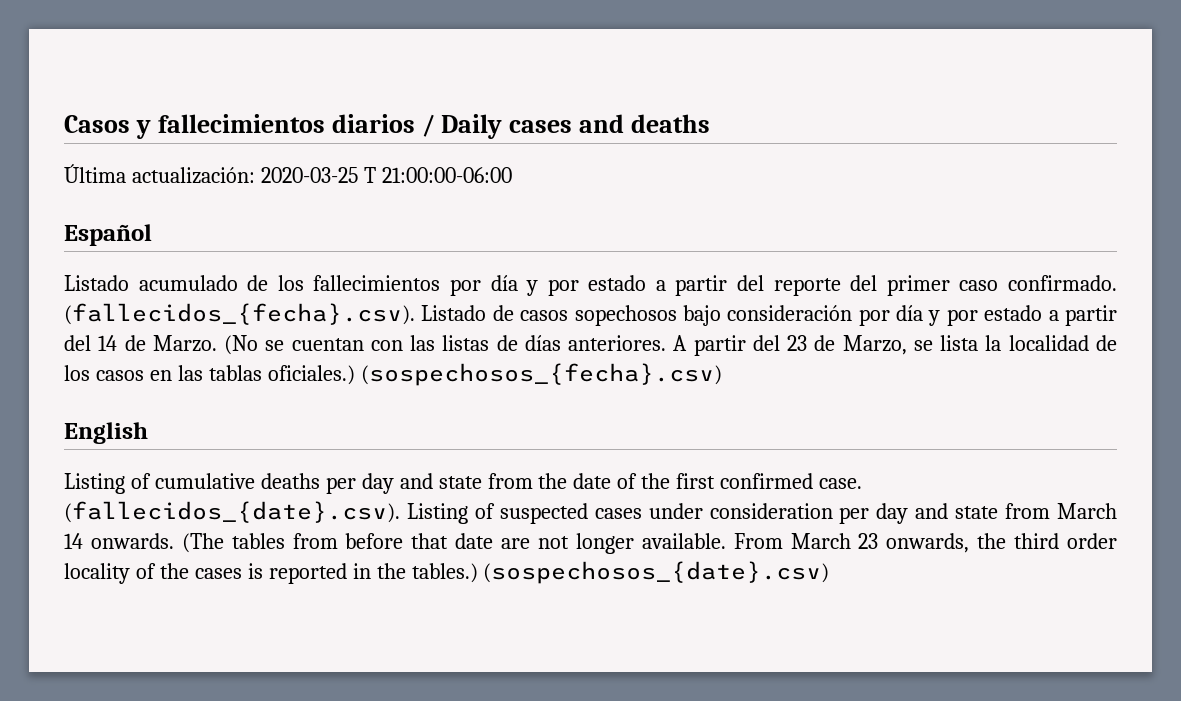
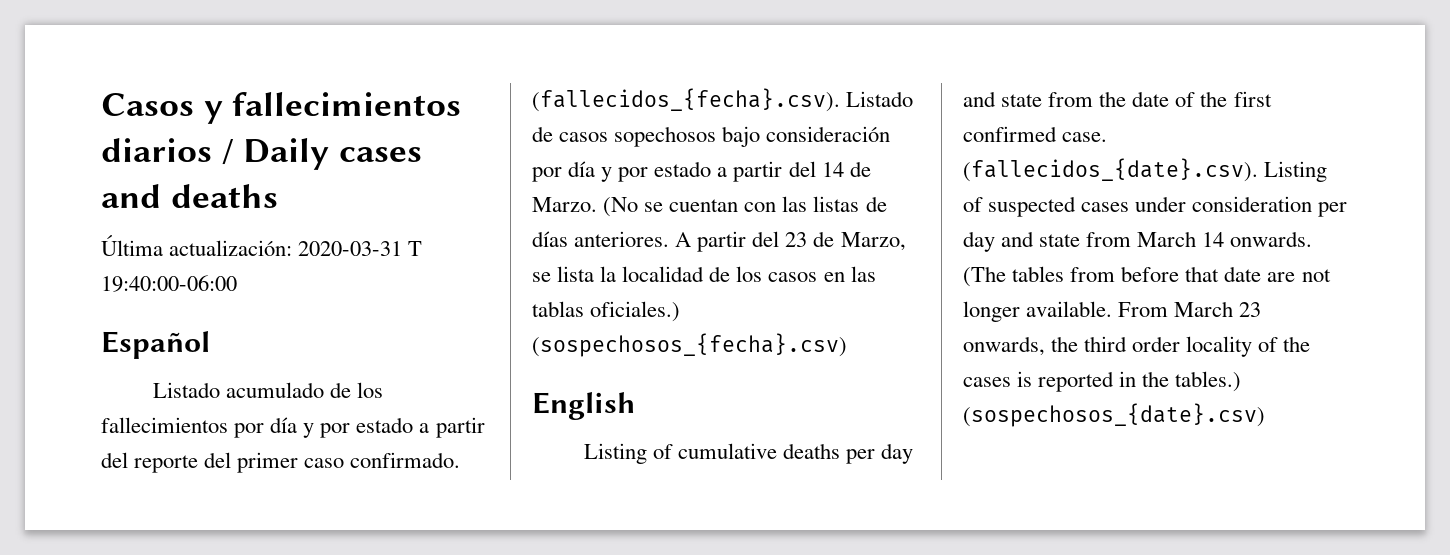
[260,167,512,183] 2020-03-25 T 21:00:00-06:00 -> [298,241,423,256] [101,275,237,292] 2020-03-31 T 19:40:00-06:00

